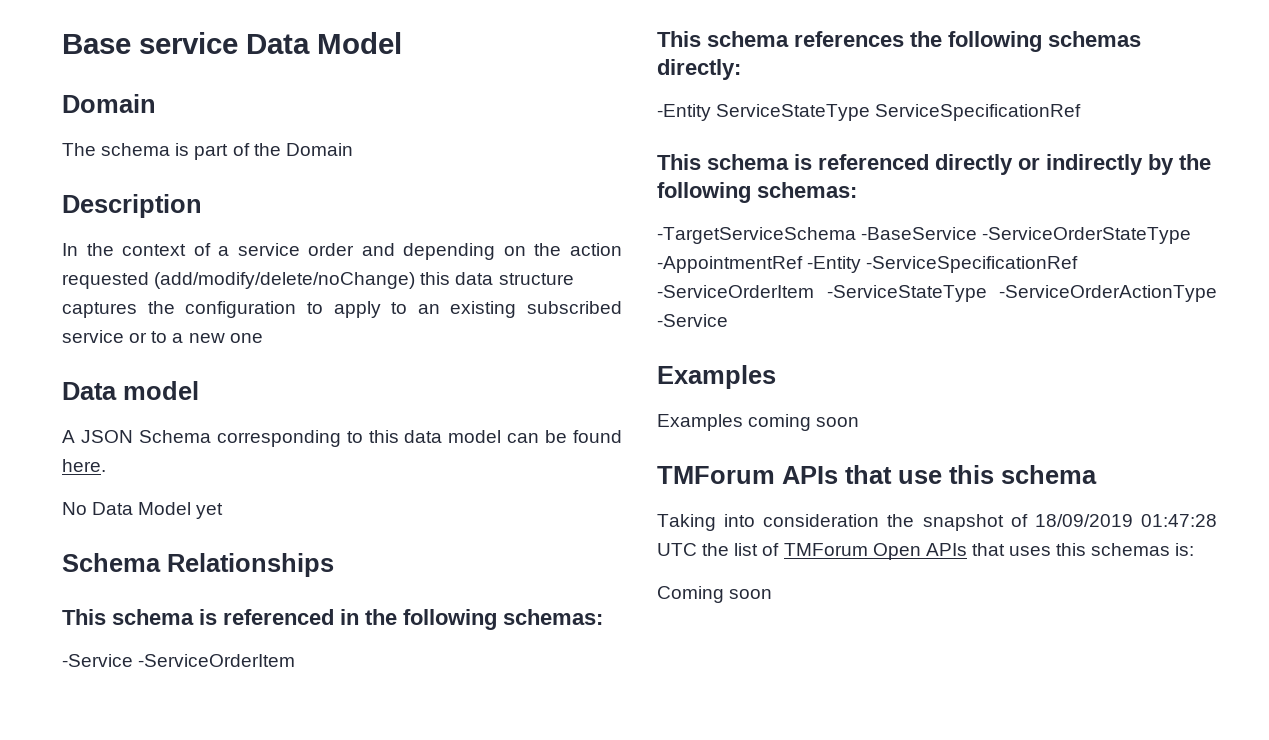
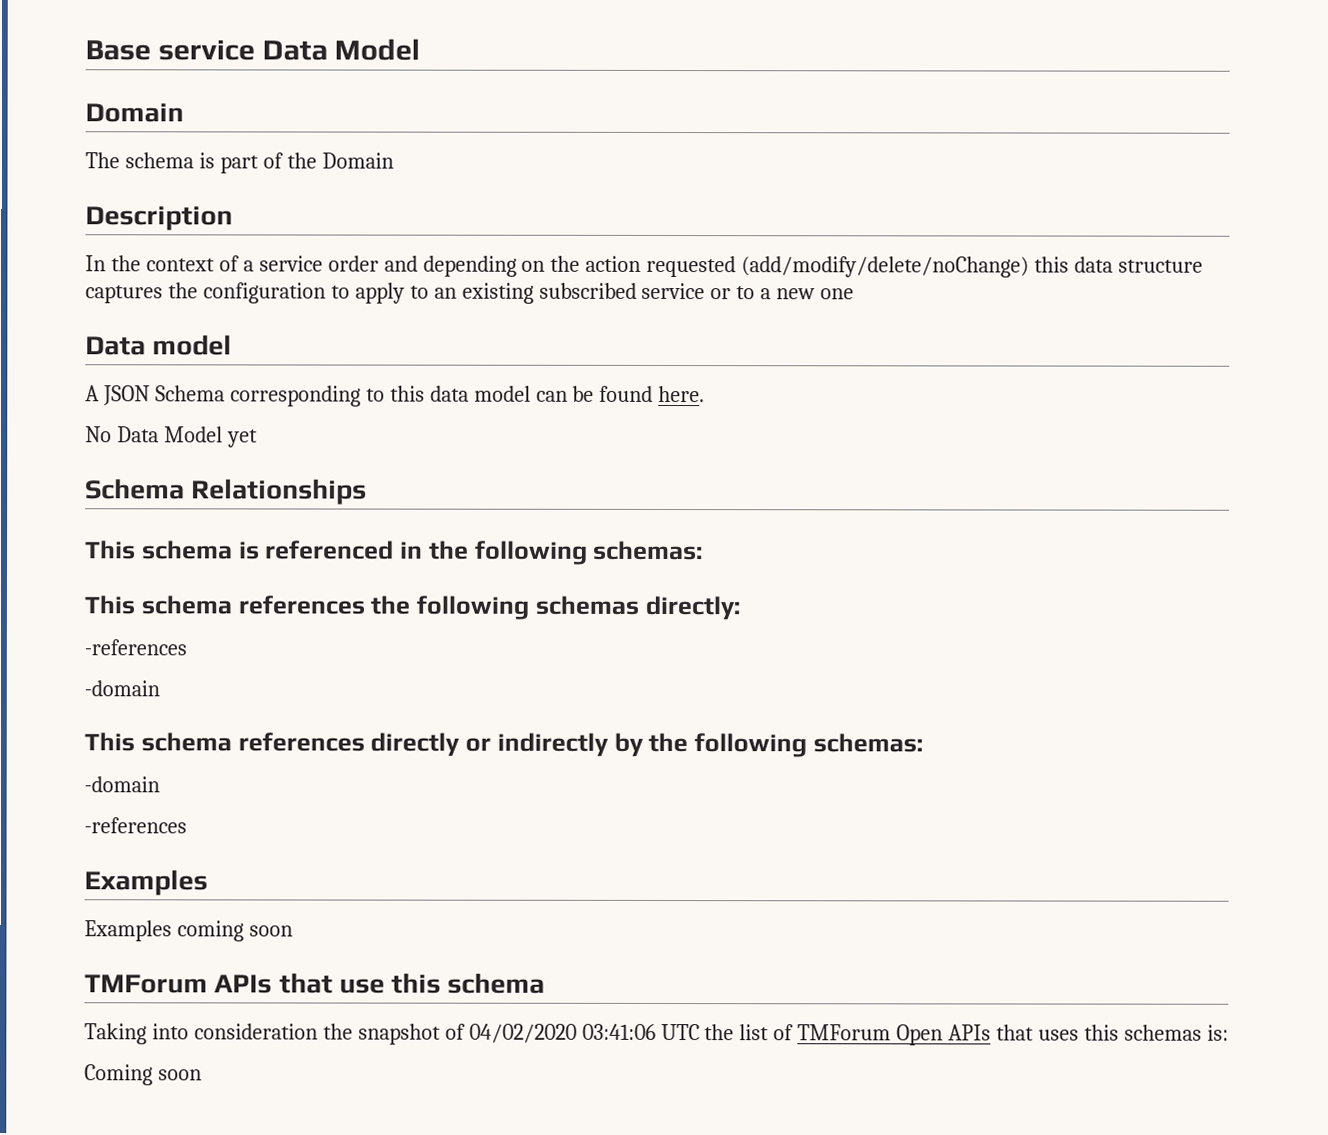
[62,654,296,667] // -Service -ServiceOrderItem -> (704, 550) none
[657,104,1082,121] [657,154,929,170] -Entity ServiceStateType ServiceSpecificationRef // This schema is referenced -> [84,639,187,656] [84,680,160,697] [84,732,365,752] -references // -domain // This schema references
[657,227,1192,244] [657,256,1079,273] [657,285,1217,302] [657,314,728,327] -TargetServiceSchema -BaseService -ServiceOrderStateType -AppointmentRef -Entity -ServiceSpecificationRef -ServiceOrderItem -ServiceStateType -ServiceOrderActionType -Service -> [84,776,160,793] [84,817,187,834] -domain // -references
[1034,514,1217,527] 18/09/2019 01:47:28 -> [468,1023,656,1043] 04/02/2020 03:41:06

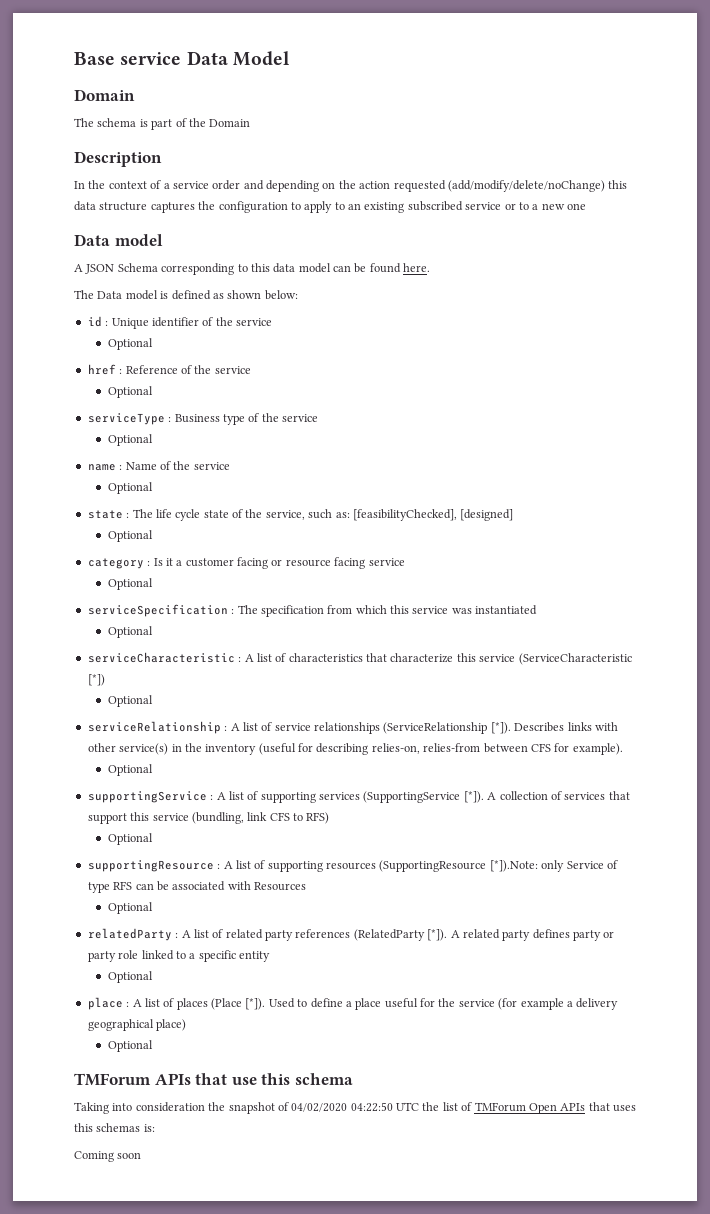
[85,426,258,448] [85,479,368,505] [85,540,704,565] [84,595,740,621] [84,639,187,656] [84,680,160,697] [84,732,923,758] [84,776,160,793] [84,817,187,834] [84,870,208,896] [84,920,293,942] No Data Model yet // Schema Relationships // This schema is referenced in the following schemas: // This schema references the following schemas directly: // -references // -domain // This schema references directly or indirectly by the following schemas: // -domain // -references // Examples // Examples coming soon -> [74,290,298,300] [87,316,272,329] [107,338,153,350] [87,364,251,375] [107,386,153,398] [87,413,318,425] [107,434,153,446] [87,461,230,471] [107,482,153,494] [87,509,514,521] [107,530,153,542] [87,557,405,569] [107,578,153,590] [87,604,538,617] [107,626,153,638] [87,652,632,665] [87,674,105,686] [107,695,153,707] [87,721,618,734] [87,743,623,755] [107,764,153,776] [87,791,630,803] [87,812,330,824] [107,833,153,845] [87,860,618,872] [87,881,306,893] [107,902,153,914] [87,928,615,941] [87,950,270,962] [107,971,153,983] [87,997,619,1010] [87,1019,187,1031] [107,1040,153,1052] The Data model is defined as shown below: // id : Unique identifier of the service // Optional // href : Reference of the service // Optional // serviceType : Business type of the service // Optional // name : Name of the service // Optional // state : The life cycle state of the service, such as: [feasibilityChecked], [designed] // Optional // category : Is it a customer facing or resource facing service // Optional // serviceSpecification : The specification from which this service was instantiated // Optional // serviceCharacteristic : A list of characteristics that characterize this service (ServiceCharacteristic [*]) // Optional // serviceRelationship : A list of service relationships (ServiceRelationship [*]). Describes links with other service(s) in the inventory (useful for describing relies-on, relies-from between CFS for example). // Optional // supportingService : A list of supporting services (SupportingService [*]). A collection of services that support this service (bundling, link CFS to RFS) // Optional // supportingResource : A list of supporting resources (SupportingResource [*]).Note: only Service of type RFS can be associated with Resources // Optional // relatedParty : A list of related party references (RelatedParty [*]). A related party defines party or party role linked to a specific entity // Optional // place : A list of places (Place [*]). Used to define a place useful for the service (for example a delivery geographical place) // Optional
[581,1023,656,1040] 03:41:06 -> [350,1102,393,1112] 04:22:50

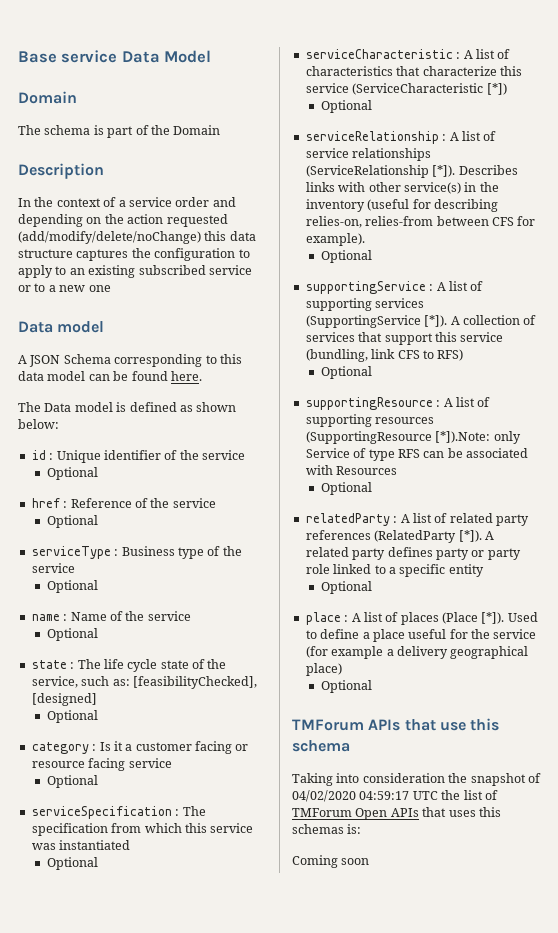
[350,1102,393,1112] 04:22:50 -> [359,791,410,800] 04:59:17

